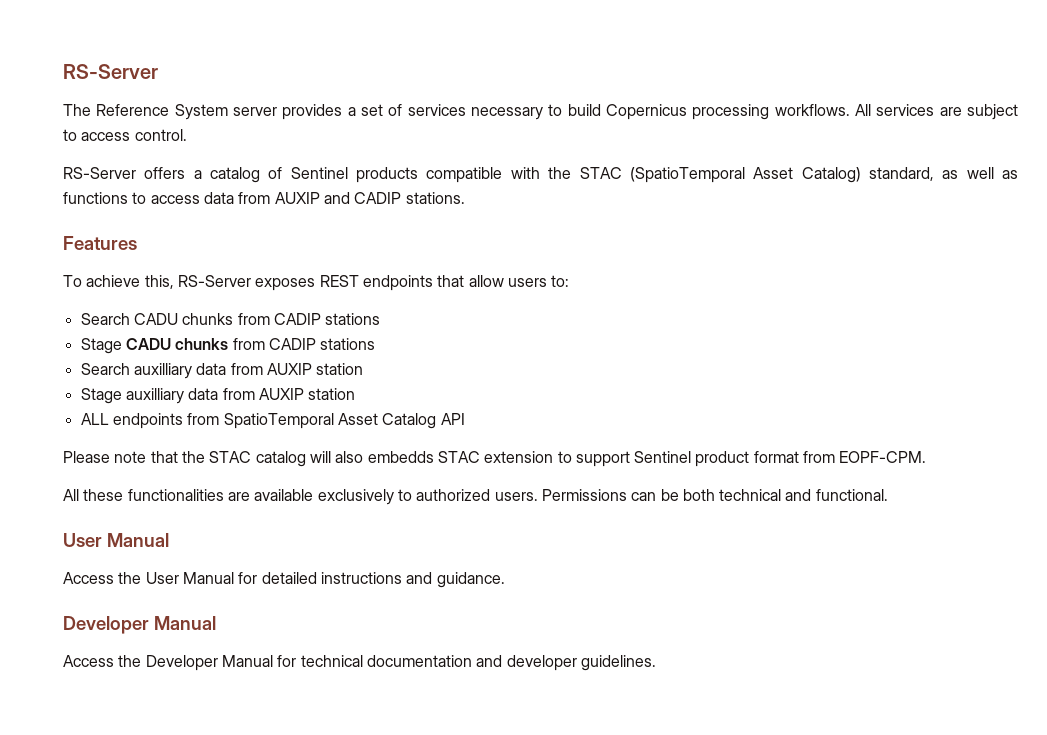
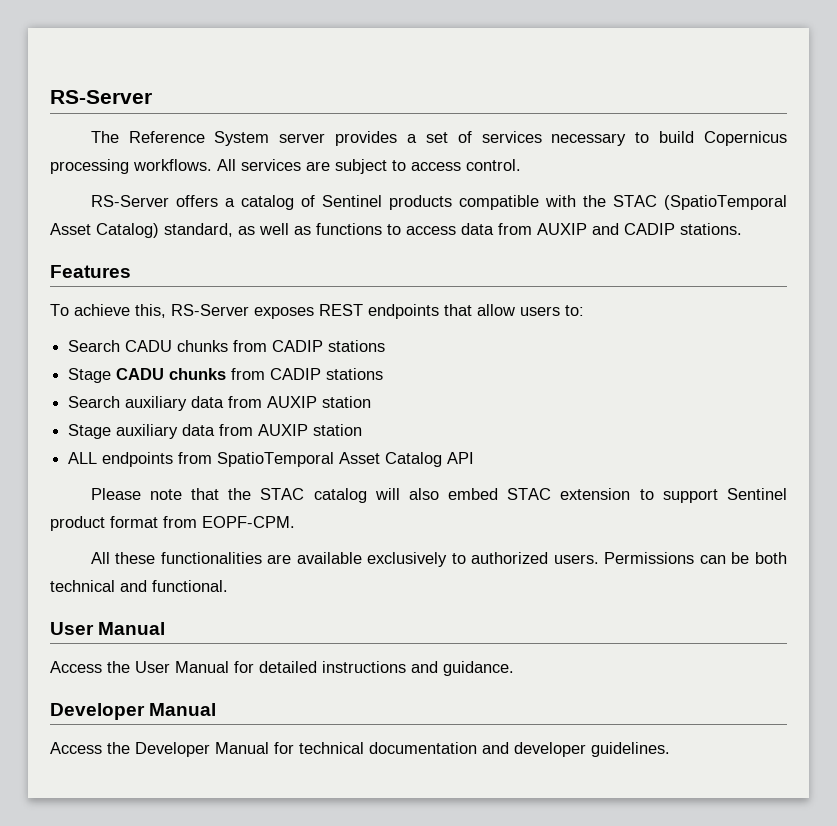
[133,363,192,379] auxilliary -> [125,396,188,411] auxiliary
[125,388,184,404] auxilliary -> [116,424,179,439] auxiliary
[367,451,434,463] embedds -> [448,488,499,500] embed

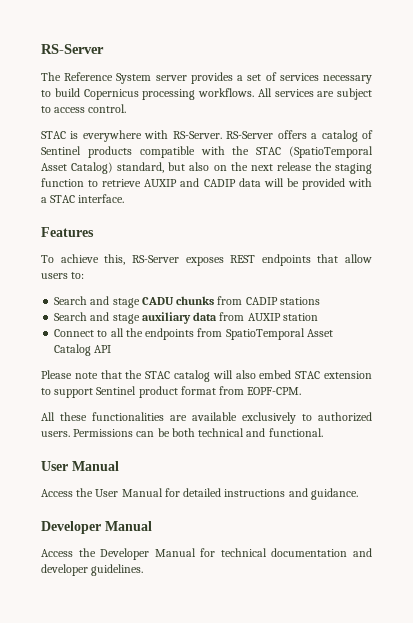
(521, 165) none -> [41,130,222,142] STAC is everywhere with RS-Server.
[238,223,742,235] as well as functions to access data from AUXIP and CADIP stations. -> [168,162,372,174] [41,178,372,190] [41,194,125,203] but also on the next release the staging function to retrieve AUXIP and CADIP data will be provided with a STAC interface.
[125,340,386,352] [68,368,112,383] CADU chunks from CADIP stations // Stage -> [90,296,140,308] and stage
[125,396,372,411] [68,424,363,439] [68,452,98,464] auxiliary data from AUXIP station // Stage auxiliary data from AUXIP station // ALL -> [90,312,318,324] [54,328,143,337] and stage auxiliary data from AUXIP station // Connect to all the

